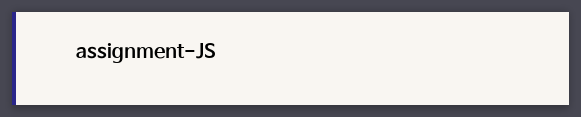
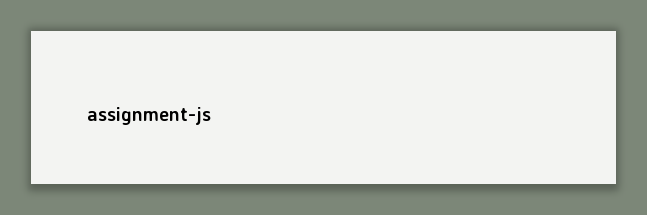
[76,43,216,63] assignment-JS -> [87,107,211,125] assignment-js

